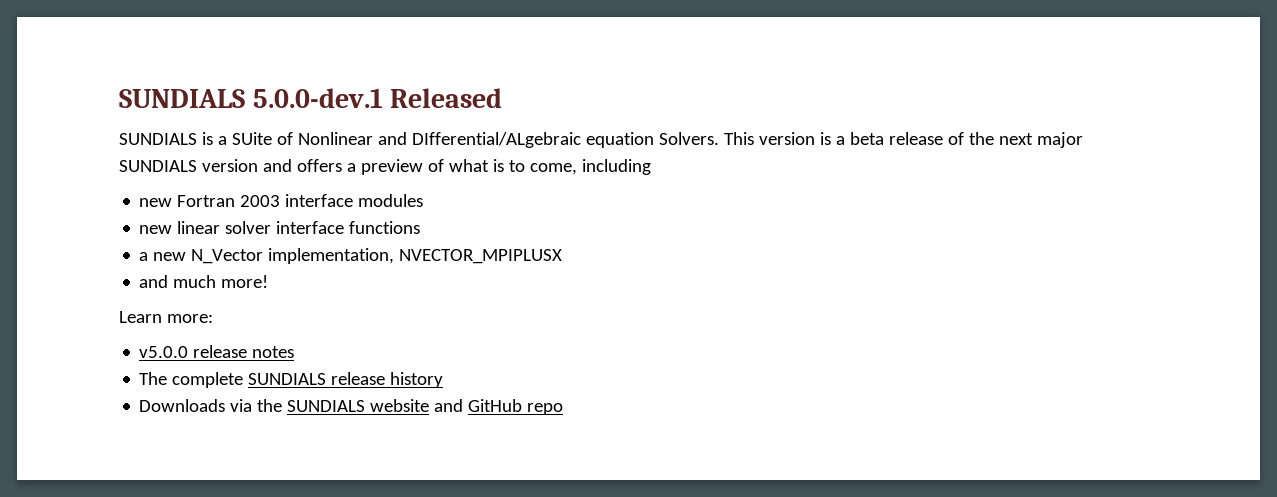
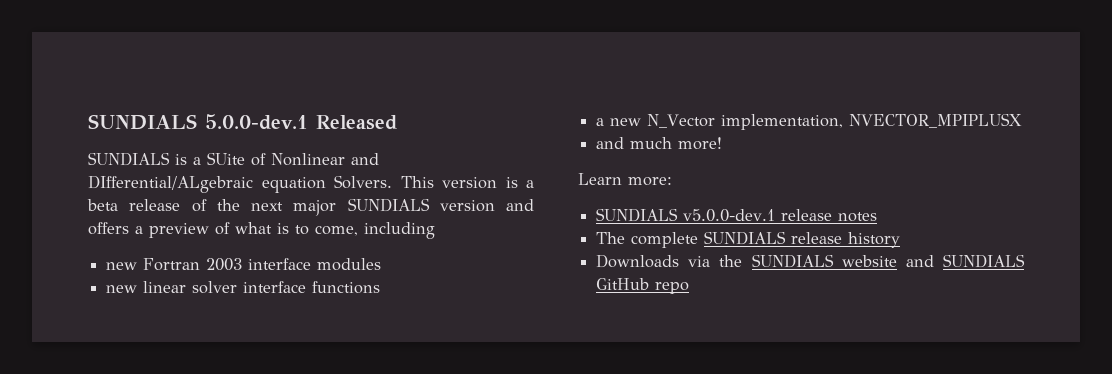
[139,346,189,358] v5.0.0 -> [596,208,776,222] SUNDIALS v5.0.0-dev.1
(464, 405) none -> [943,254,1025,268] SUNDIALS

